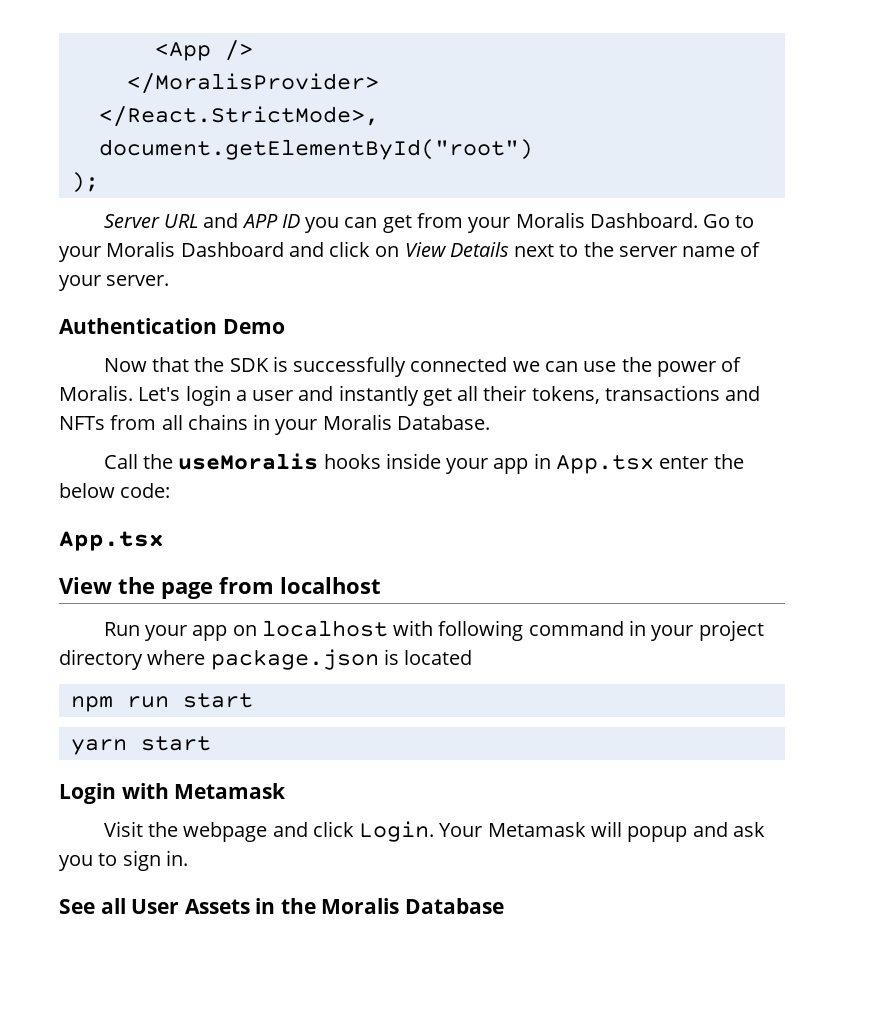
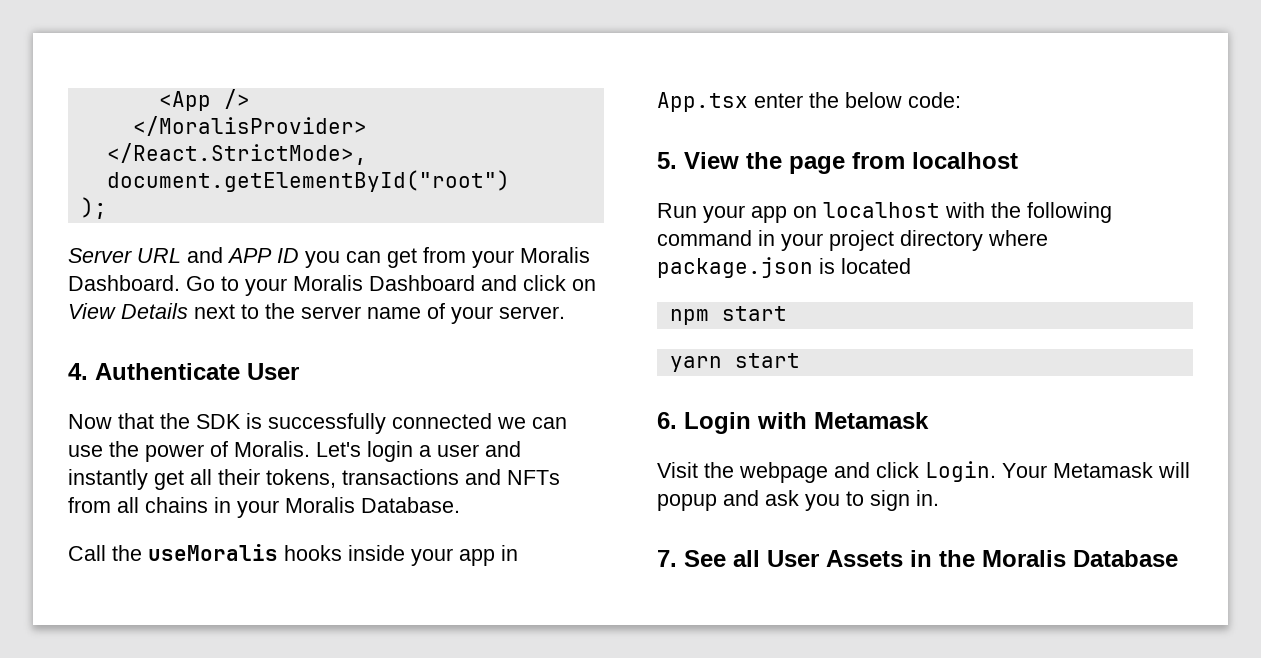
[59,318,285,334] Authentication Demo -> [68,363,299,380] 4. Authenticate User
[59,531,164,551] App.tsx // -> [657,152,677,169] 5.
(434, 628) none -> [991,202,1021,218] the
[126,696,169,708] run -> (709, 317) none
(211, 743) none -> [657,412,677,429] 6.
(188, 858) none -> [657,550,677,567] 7.

